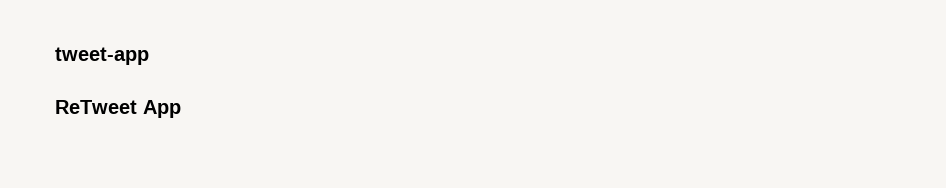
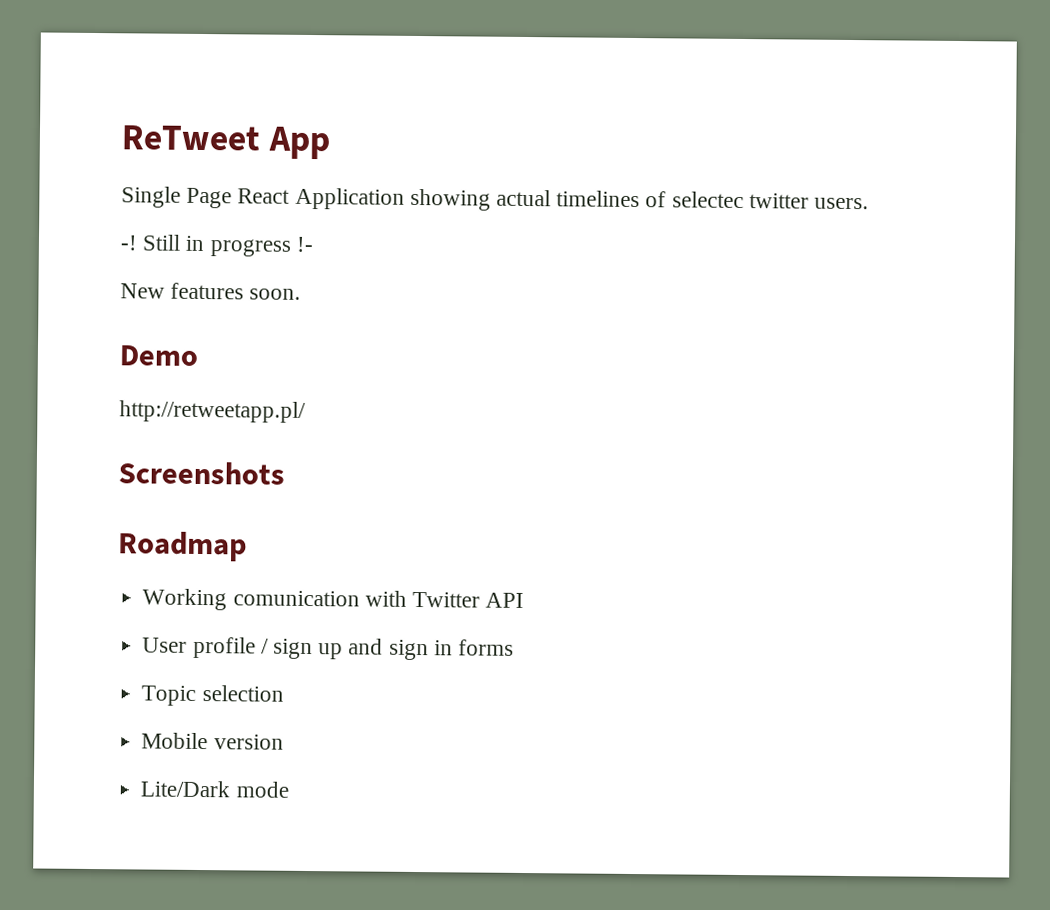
[55,47,149,65] tweet-app // -> (121, 138) none
(181, 109) none -> [121,186,870,211] [120,234,314,257] [120,282,302,300] [119,345,198,366] [119,400,306,423] [118,461,285,485] [118,531,247,562] [142,588,525,611] [142,636,514,661] [141,685,284,706] [141,732,284,750] [140,780,289,798] // Single Page React Application showing actual timelines of selectec twitter users. // -! Still in progress !- // New features soon. // Demo // http://retweetapp.pl/ // Screenshots // Roadmap // Working comunication with Twitter API // User profile / sign up and sign in forms // Topic selection // Mobile version // Lite/Dark mode

